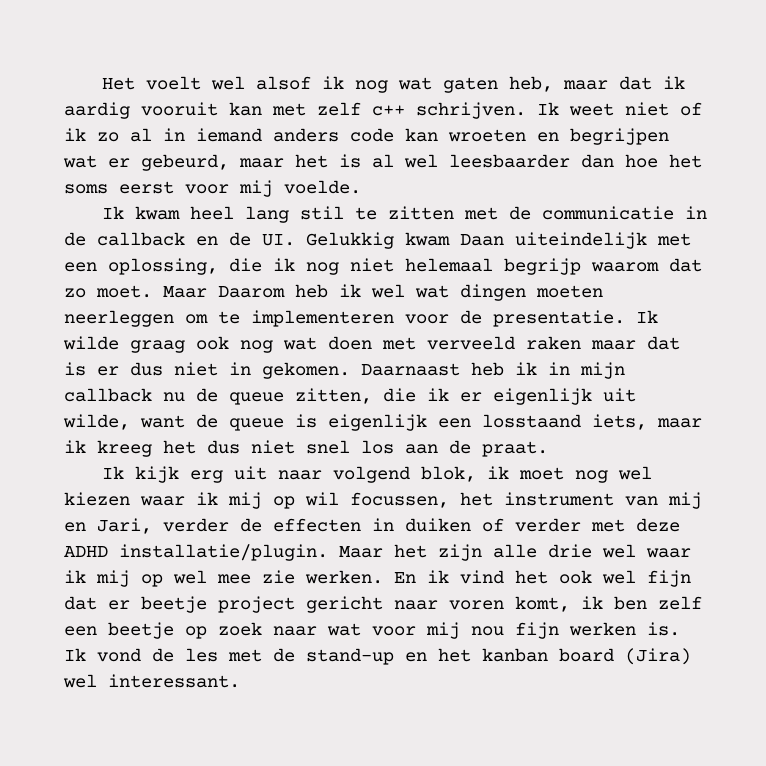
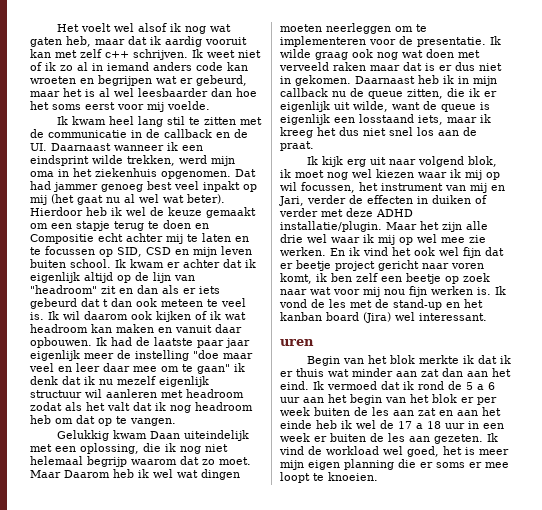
(295, 240) none -> [51,142,203,151] [30,155,235,166] [30,168,256,179] [30,181,257,192] [30,194,225,205] [30,207,256,218] [30,220,209,231] [30,233,249,244] [30,246,252,257] [30,259,256,268] [30,272,195,283] [30,285,220,294] [30,298,246,309] [30,311,246,322] [30,324,242,333] [30,337,250,348] [30,350,253,361] [29,363,245,374] [30,376,209,387] [30,389,244,398] [30,402,253,413] [30,415,176,426] Daarnaast wanneer ik een eindsprint wilde trekken, werd mijn oma in het ziekenhuis opgenomen. Dat had jammer genoeg best veel inpakt op mij (het gaat nu al wel wat beter). Hierdoor heb ik wel de keuze gemaakt om een stapje terug te doen en Compositie echt achter mij te laten en te focussen op SID, CSD en mijn leven buiten school. Ik kwam er achter dat ik eigenlijk altijd op de lijn van "headroom" zit en dan als er iets gebeurd dat t dan ook meteen te veel is. Ik wil daarom ook kijken of ik wat headroom kan maken en vanuit daar opbouwen. Ik had de laatste paar jaar eigenlijk meer de instelling "doe maar veel en leer daar mee om te gaan" ik denk dat ik nu mezelf eigenlijk structuur wil aanleren met headroom zodat als het valt dat ik nog headroom heb om dat op te vangen. //
(240, 681) none -> [280,339,314,346] [307,355,512,366] [280,368,511,377] [280,381,495,390] [280,394,497,405] [280,407,501,416] [280,420,504,429] [280,433,498,444] [279,446,509,457] [280,459,509,470] [280,472,378,483] // uren // Begin van het blok merkte ik dat ik er thuis wat minder aan zat dan aan het eind. Ik vermoed dat ik rond de 5 a 6 uur aan het begin van het blok er per week buiten de les aan zat en aan het einde heb ik wel de 17 a 18 uur in een week er buiten de les aan gezeten. Ik vind de workload wel goed, het is meer mijn eigen planning die er soms er mee loopt te knoeien.

